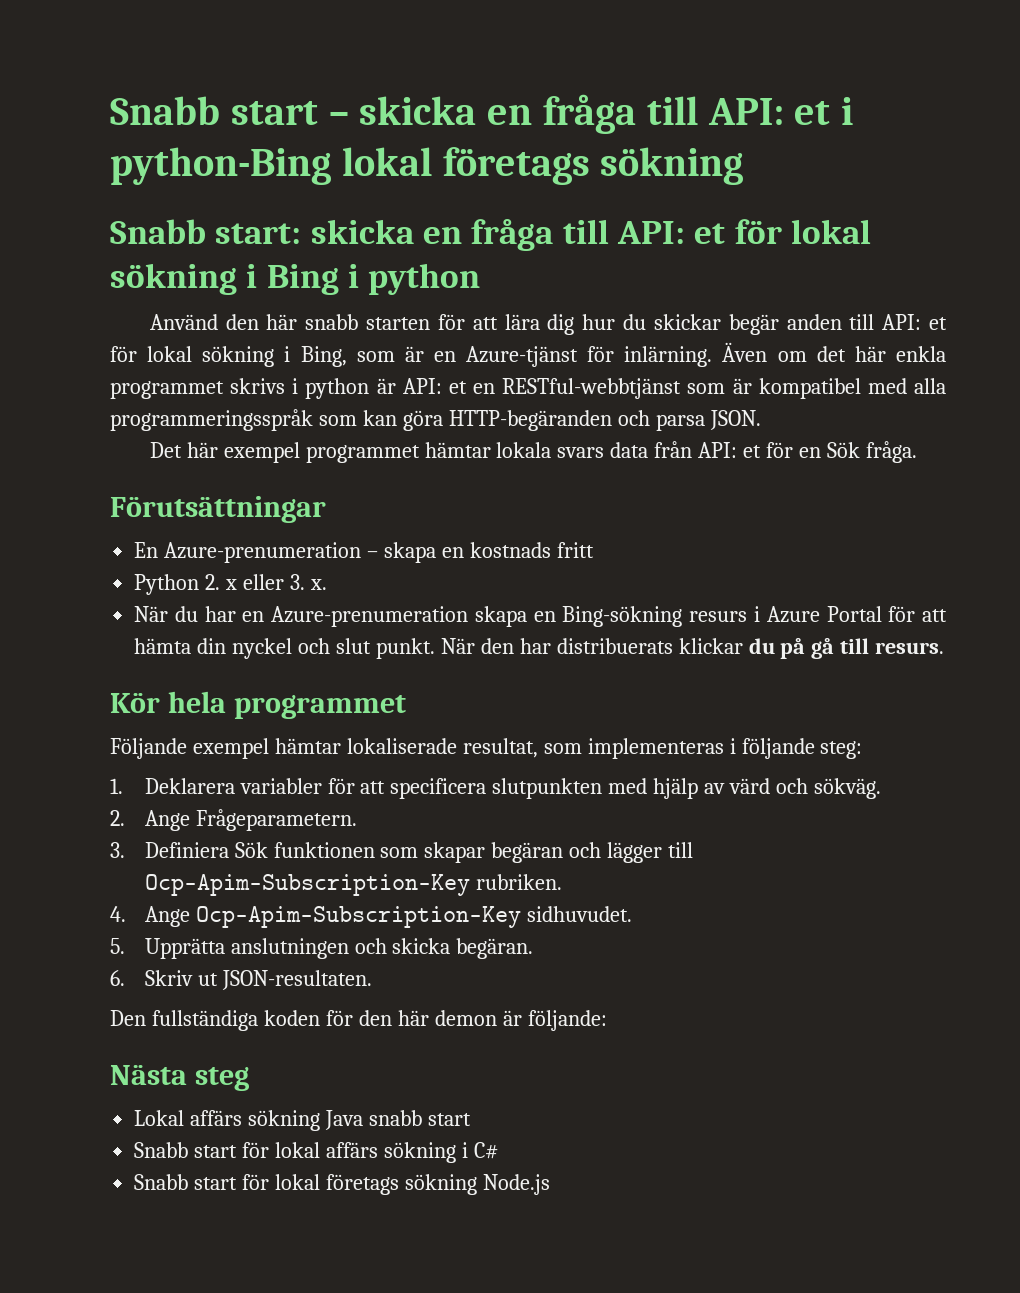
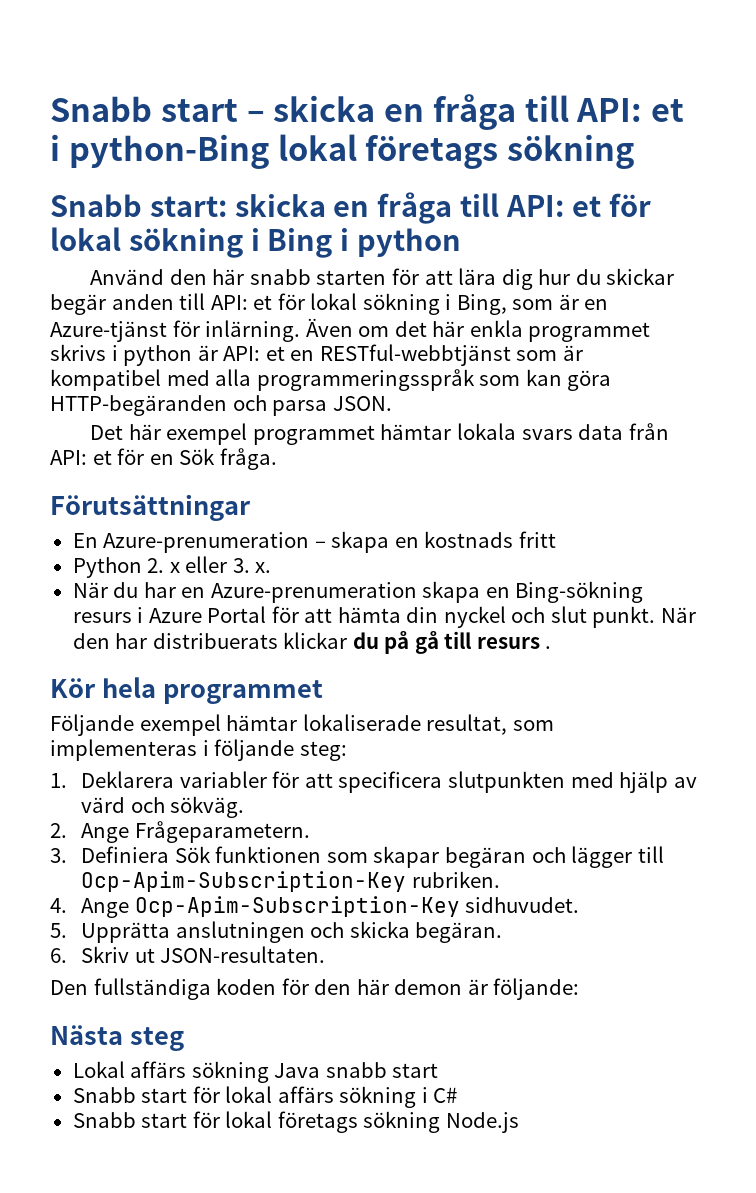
[875,642,945,654] resurs. -> [476,637,552,649] resurs .

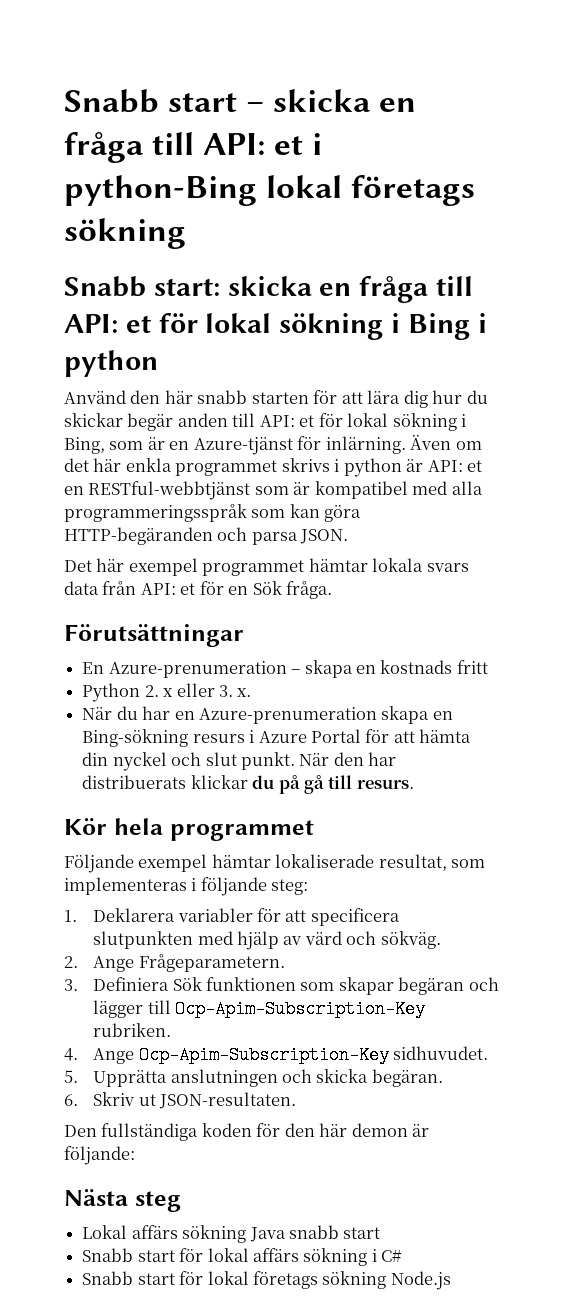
[476,637,552,649] resurs . -> [356,779,414,789] resurs.

